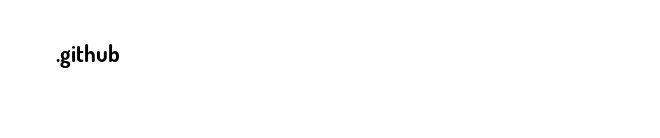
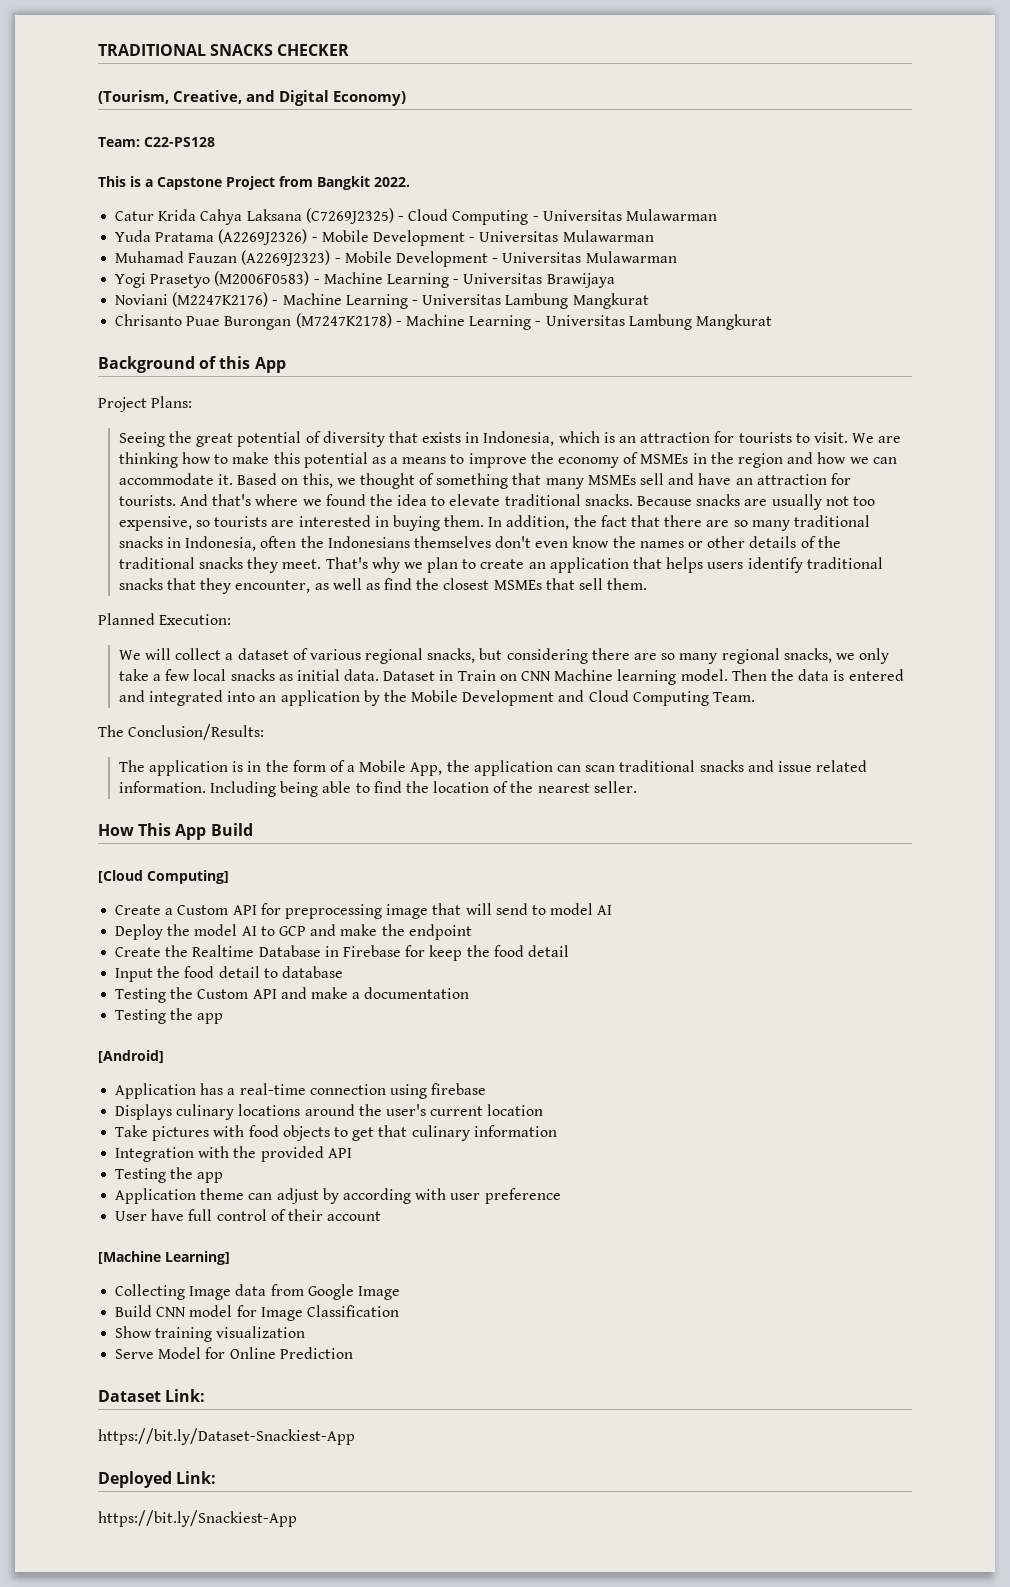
[56,44,120,68] .github -> [98,44,350,56] [98,90,407,106] [98,137,215,147] [98,176,410,190] [115,208,717,225] [115,229,654,246] [115,250,677,267] [115,271,615,288] [115,292,649,309] [115,313,772,330] [98,356,286,373] [98,396,193,412] [118,431,902,447] [118,452,897,468] [118,473,851,489] [118,494,875,510] [118,515,870,531] [118,536,841,551] [118,557,883,573] [118,578,648,594] [98,613,232,625] [118,648,890,664] [118,669,904,685] [118,690,756,706] [98,724,265,740] [118,760,868,776] [118,781,637,797] [98,823,253,840] [98,870,229,884] [115,903,613,919] [115,924,472,940] [115,945,569,961] [115,966,343,982] [115,987,470,1003] [115,1008,224,1024] [98,1050,164,1063] [115,1083,487,1099] [115,1104,544,1120] [115,1125,557,1141] [115,1146,352,1162] [115,1167,224,1183] [115,1188,561,1204] [115,1209,382,1221] [98,1251,230,1265] [115,1284,400,1300] [115,1305,399,1321] [115,1326,306,1342] [115,1347,353,1359] [98,1389,206,1402] [98,1428,355,1445] [98,1471,217,1488] [98,1510,297,1527] TRADITIONAL SNACKS CHECKER // (Tourism, Creative, and Digital Economy) // Team: C22-PS128 // This is a Capstone Project from Bangkit 2022. // Catur Krida Cahya Laksana (C7269J2325) - Cloud Computing - Universitas Mulawarman // Yuda Pratama (A2269J2326) - Mobile Development - Universitas Mulawarman // Muhamad Fauzan (A2269J2323) - Mobile Development - Universitas Mulawarman // Yogi Prasetyo (M2006F0583) - Machine Learning - Universitas Brawijaya // Noviani (M2247K2176) - Machine Learning - Universitas Lambung Mangkurat // Chrisanto Puae Burongan (M7247K2178) - Machine Learning - Universitas Lambung Mangkurat // Background of this App // Project Plans: // Seeing the great potential of diversity that exists in Indonesia, which is an attraction for tourists to visit. We are thinking how to make this potential as a means to improve the economy of MSMEs in the region and how we can accommodate it. Based on this, we thought of something that many MSMEs sell and have an attraction for tourists. And that's where we found the idea to elevate traditional snacks. Because snacks are usually not too expensive, so tourists are interested in buying them. In addition, the fact that there are so many traditional snacks in Indonesia, often the Indonesians themselves don't even know the names or other details of the traditional snacks they meet. That's why we plan to create an application that helps users identify traditional snacks that they encounter, as well as find the closest MSMEs that sell them. // Planned Execution: // We will collect a dataset of various regional snacks, but considering there are so many regional snacks, we only take a few local snacks as initial data. Dataset in Train on CNN Machine learning model. Then the data is entered and integrated into an application by the Mobile Development and Cloud Computing Team. // The Conclusion/Results: // The application is in the form of a Mobile App, the application can scan traditional snacks and issue related information. Including being able to find the location of the nearest seller. // How This App Build // [Cloud Computing] // Create a Custom API for preprocessing image that will send to model AI // Deploy the model AI to GCP and make the endpoint // Create the Realtime Database in Firebase for keep the food detail // Input the food detail to database // Testing the Custom API and make a documentation // Testing the app // [Android] // Application has a real-time connection using firebase // Displays culinary locations around the user's current location // Take pictures with food objects to get that culinary information // Integration with the provided API // Testing the app // Application theme can adjust by according with user preference // User have full control of their account // [Machine Learning] // Collecting Image data from Google Image // Build CNN model for Image Classification // Show training visualization // Serve Model for Online Prediction // Dataset Link: // https://bit.ly/Dataset-Snackiest-App // Deployed Link: // https://bit.ly/Snackiest-App

